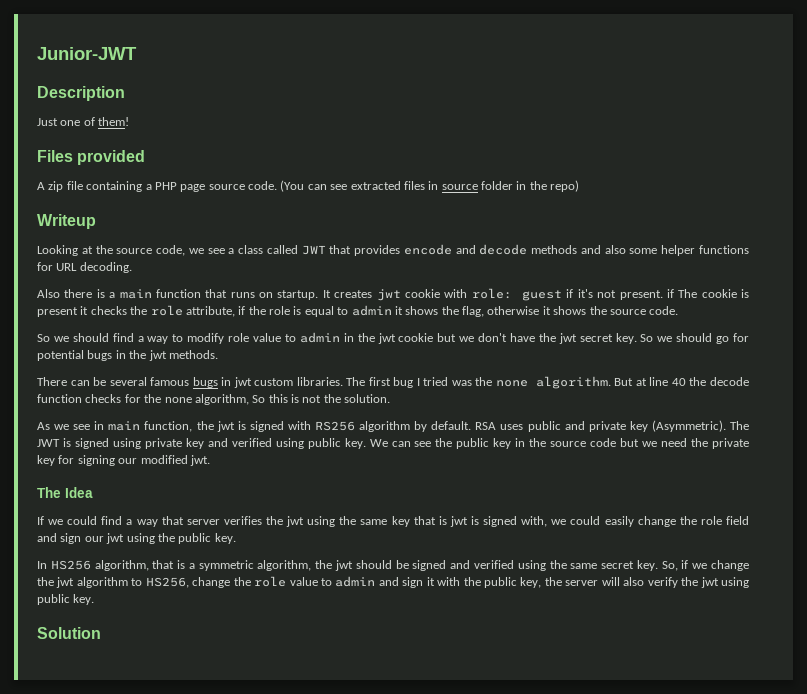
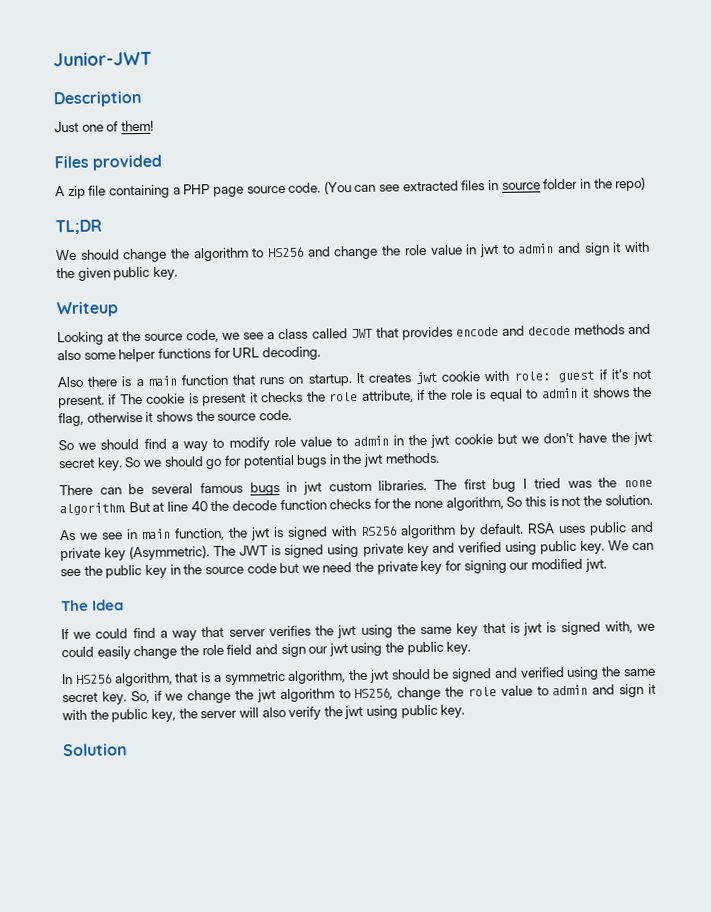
(580, 186) none -> [55,219,102,235] [56,241,650,263] [56,266,178,281] // TL;DR // We should change the algorithm to HS256 and change the role value in jwt to admin and sign it with the given public key.

